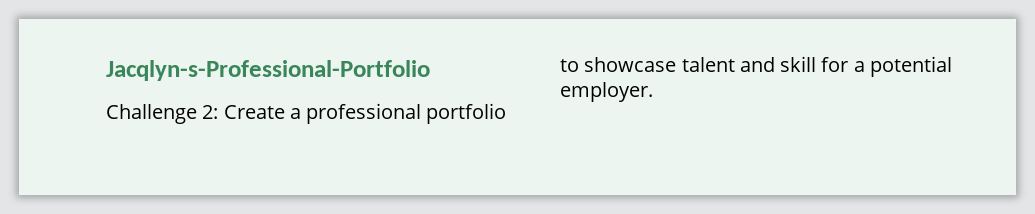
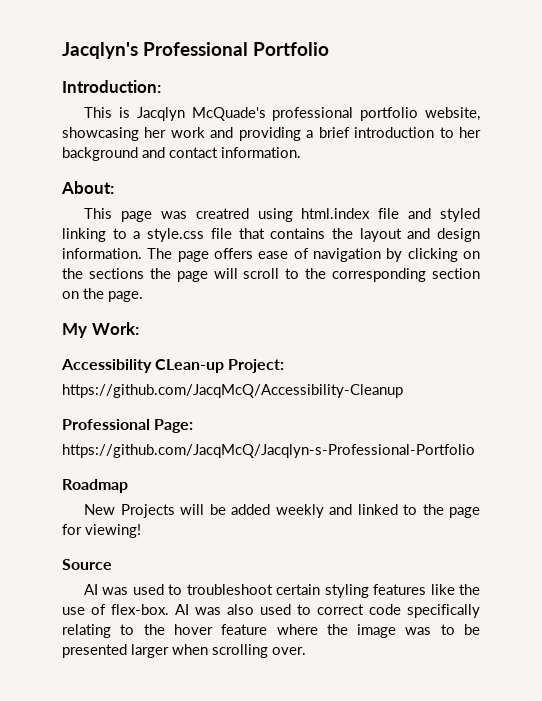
[106,60,430,81] [106,103,507,124] [560,56,952,77] [560,82,653,102] Jacqlyn-s-Professional-Portfolio // Challenge 2: Create a professional portfolio to showcase talent and skill for a potential employer. -> [62,42,329,59] [62,80,161,93] [84,107,480,121] [62,127,482,141] [62,147,301,161] [61,181,114,194] [84,208,480,222] [62,228,480,242] [62,248,480,262] [62,268,480,282] [62,288,143,302] [62,322,139,338] [61,359,285,373] [62,384,403,398] [62,419,194,433] [62,444,475,458] [62,479,128,493] [84,504,481,518] [62,524,141,538] [62,559,112,570] [84,584,480,598] [62,604,480,618] [62,624,481,638] [62,644,306,658] Jacqlyn's Professional Portfolio // Introduction: // This is Jacqlyn McQuade's professional portfolio website, showcasing her work and providing a brief introduction to her background and contact information. // About: // This page was creatred using html.index file and styled linking to a style.css file that contains the layout and design information. The page offers ease of navigation by clicking on the sections the page will scroll to the corresponding section on the page. // My Work: // Accessibility CLean-up Project: // https://github.com/JacqMcQ/Accessibility-Cleanup // Professional Page: // https://github.com/JacqMcQ/Jacqlyn-s-Professional-Portfolio // Roadmap // New Projects will be added weekly and linked to the page for viewing! // Source // AI was used to troubleshoot certain styling features like the use of flex-box. AI was also used to correct code specifically relating to the hover feature where the image was to be presented larger when scrolling over.

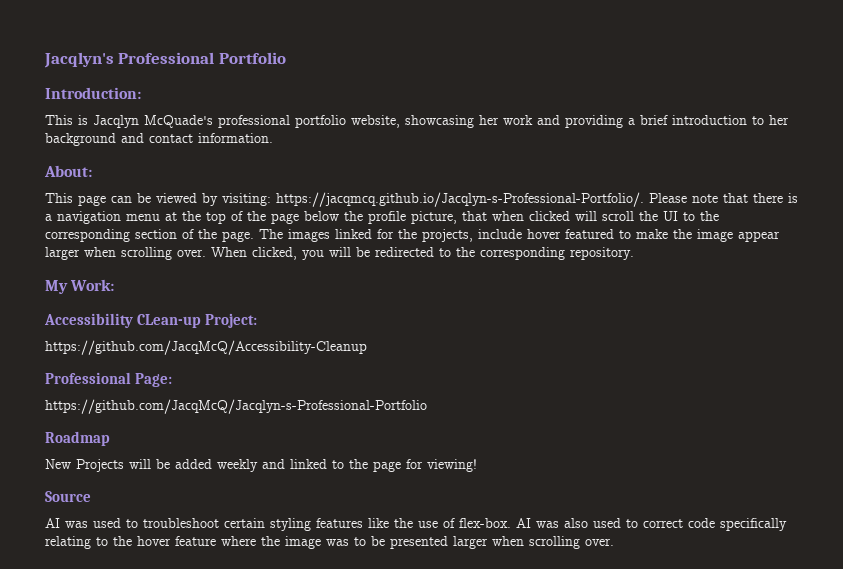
[160,208,480,222] [62,228,480,242] [62,248,480,262] [62,268,280,282] was creatred using html.index file and styled linking to a style.css file that contains the layout and design information. The page offers ease of navigation by clicking on the sections the page will scroll -> [111,192,798,207] [45,211,678,224] can be viewed by visiting: https://jacqmcq.github.io/Jacqlyn-s-Professional-Portfolio/. Please note that there is a navigation menu at the top of the page below the profile picture, that when clicked will scroll the UI
[62,291,79,299] on -> [182,229,194,239] of
(143, 296) none -> [259,229,780,242] [45,247,634,260] The images linked for the projects, include hover featured to make the image appear larger when scrolling over. When clicked, you will be redirected to the corresponding repository.

